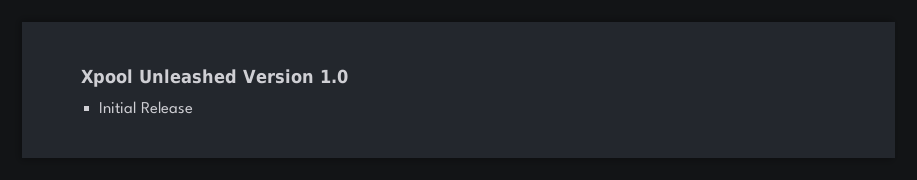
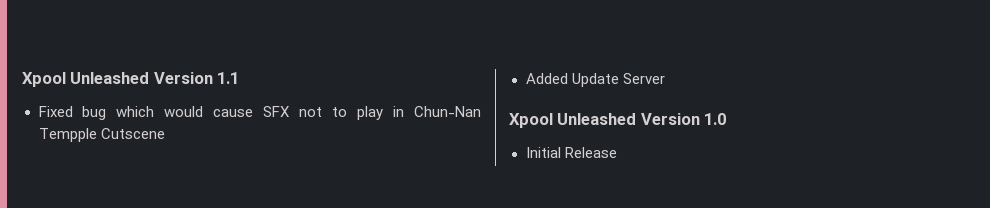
[81,69,314,87] Xpool Unleashed Version -> [22,72,240,87] [38,106,481,120] [38,128,165,142] [525,73,665,87] [509,113,700,128] Xpool Unleashed Version 1.1 // Fixed bug which would cause SFX not to play in Chun-Nan Tempple Cutscene // Added Update Server // Xpool Unleashed Version

